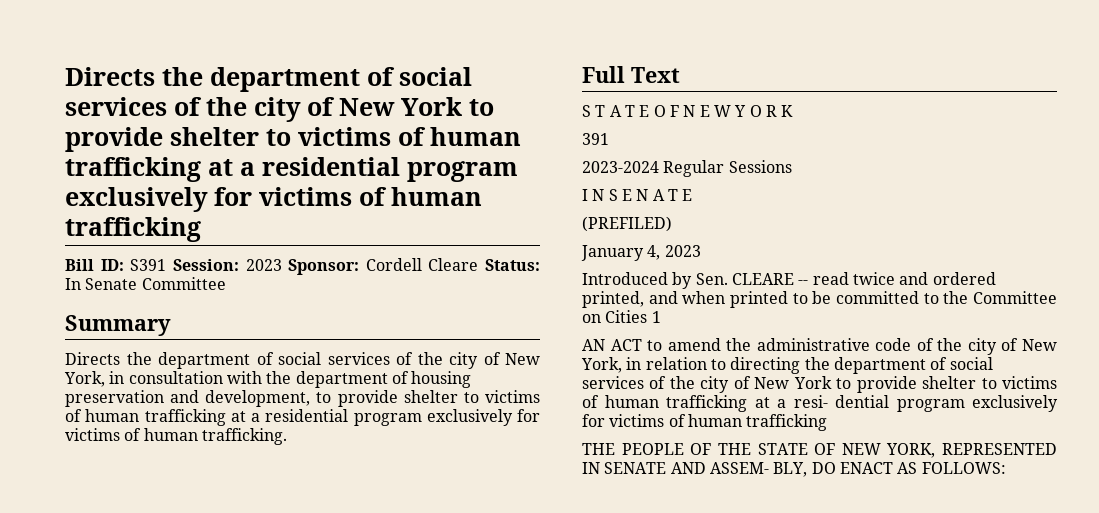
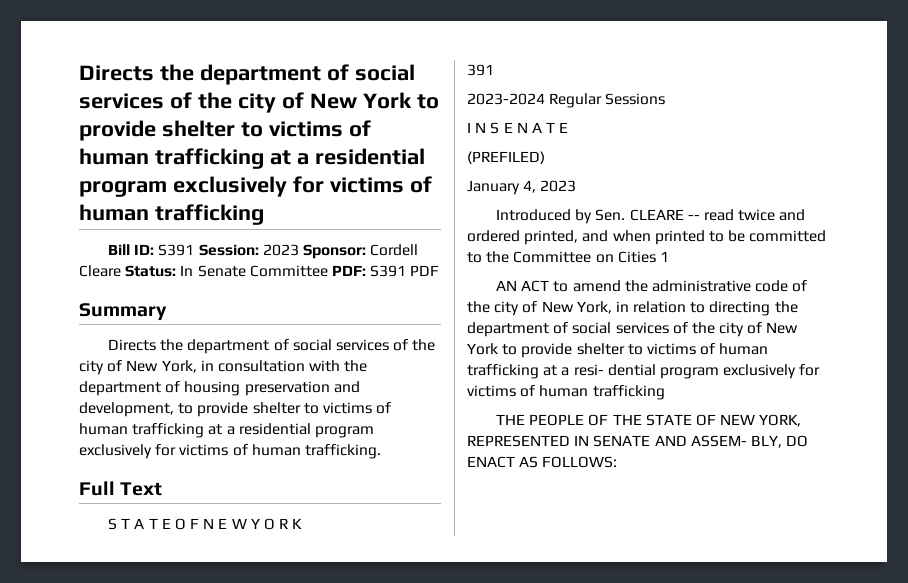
(226, 283) none -> [331,265,440,277] PDF: S391 PDF

